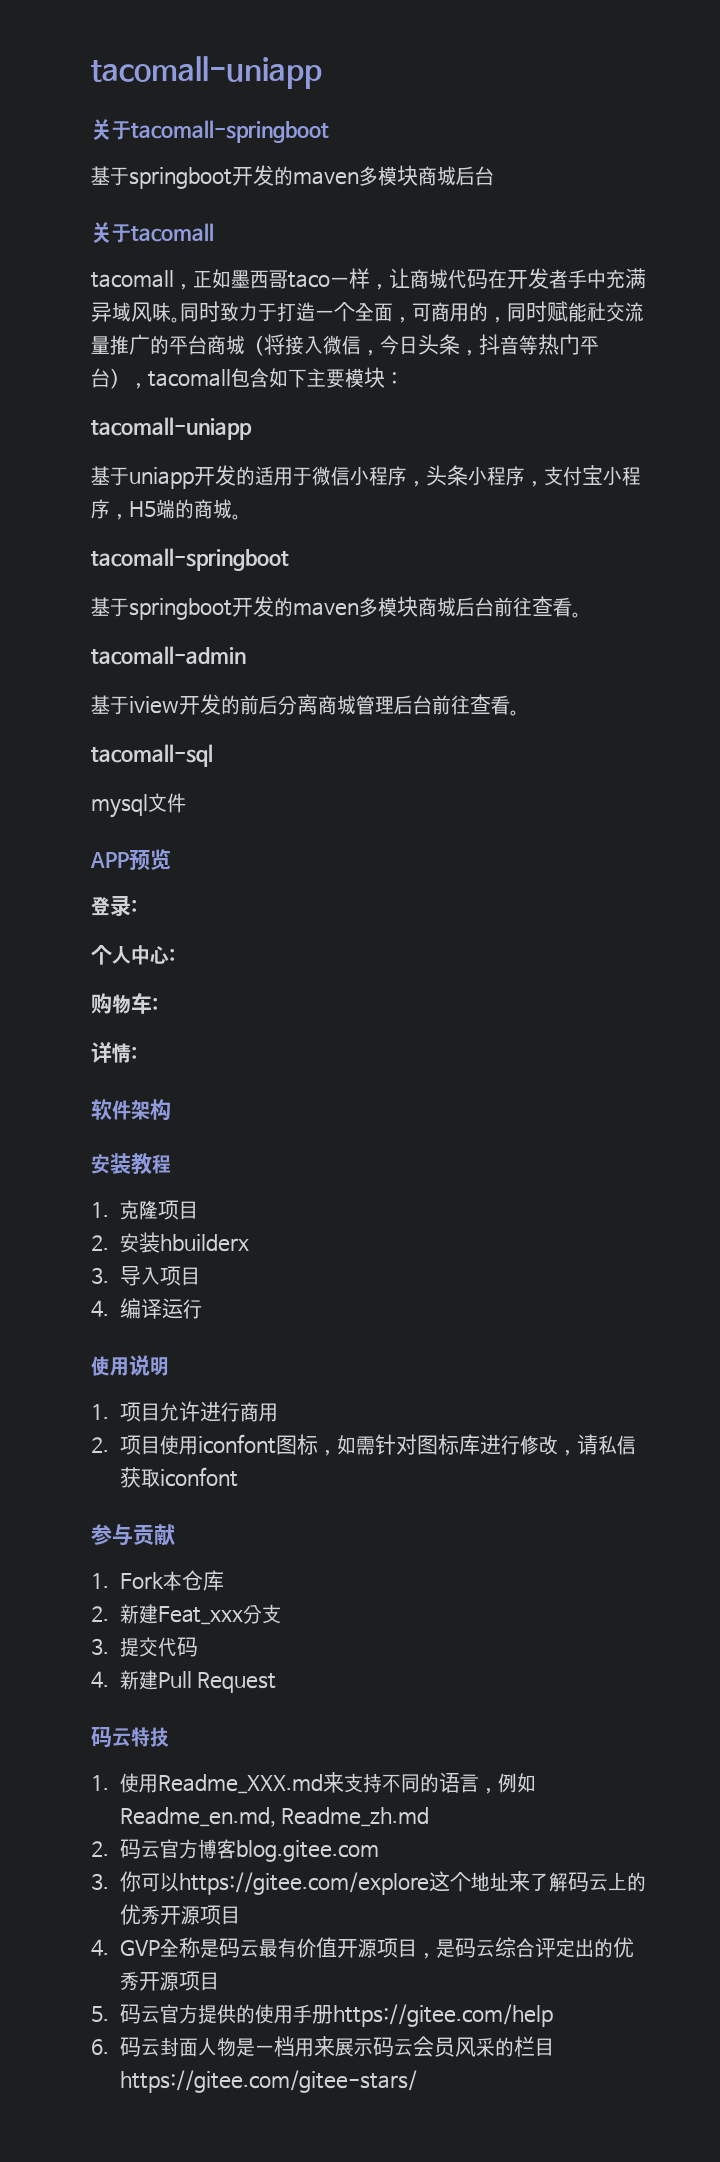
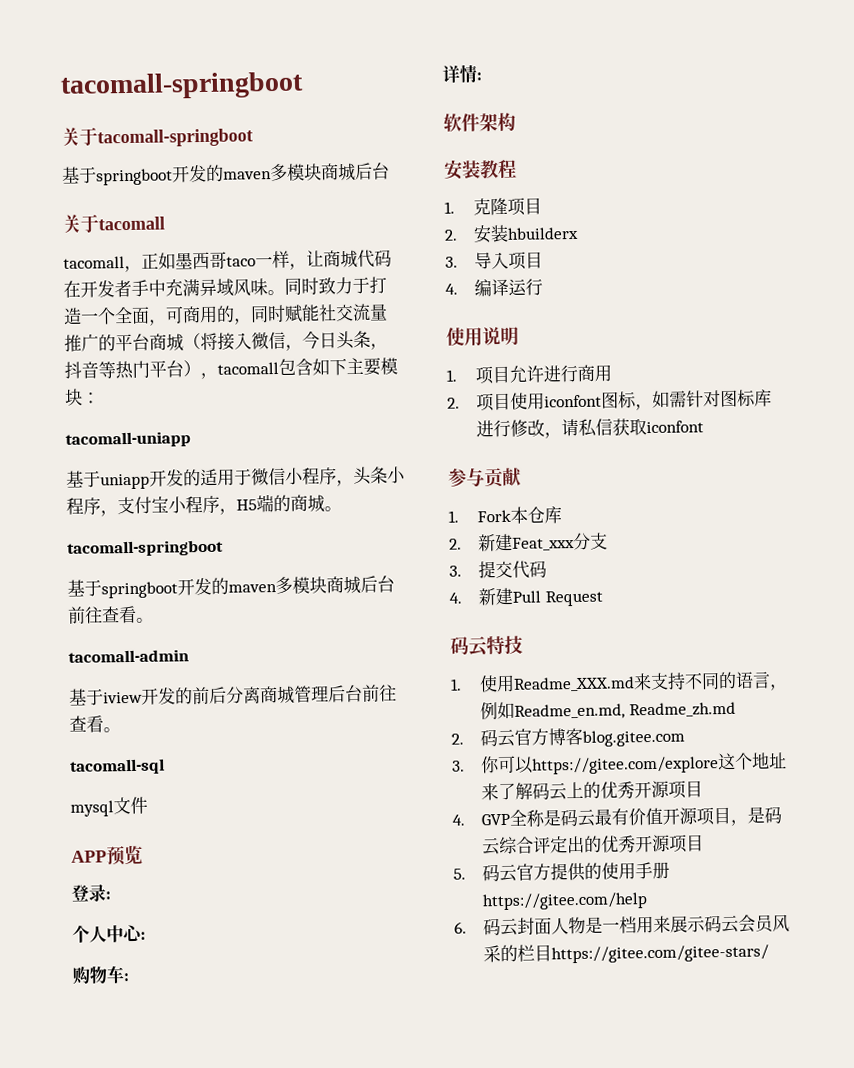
[91,56,322,89] tacomall-uniapp -> [60,71,304,100] tacomall-springboot

